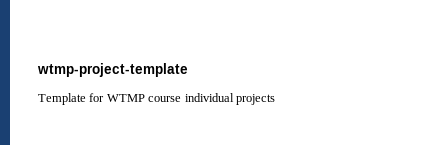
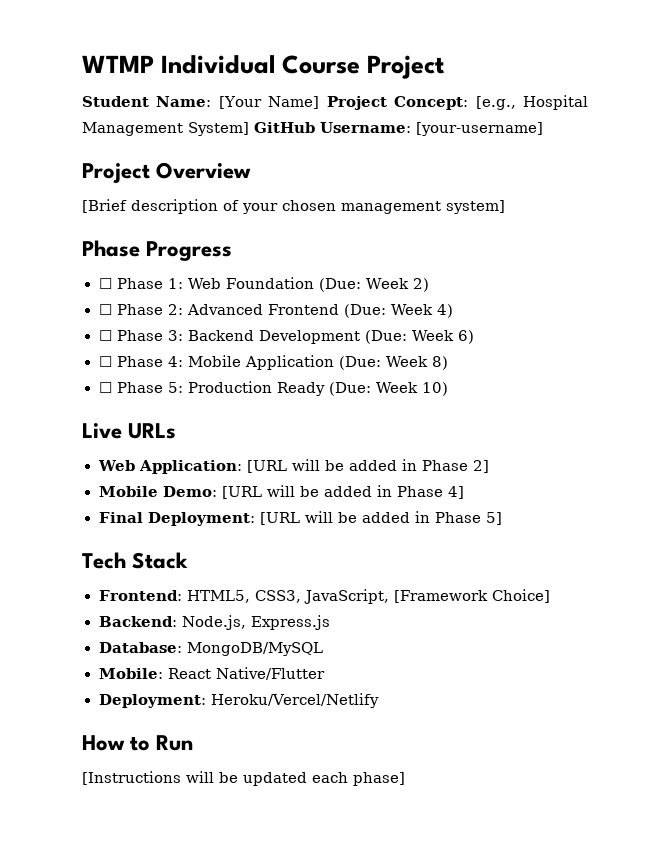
[37,63,188,77] [38,93,275,105] wtmp-project-template // Template for WTMP course individual projects -> [82,55,446,79] [82,95,588,110] [82,122,543,136] [82,162,252,183] [82,199,505,214] [82,240,233,261] [98,277,430,292] [98,304,454,318] [98,330,475,344] [98,355,449,370] [98,381,449,396] [82,423,177,439] [97,459,490,474] [98,485,464,499] [98,511,502,526] [82,552,189,569] [98,589,550,604] [98,615,330,630] [98,642,323,656] [98,667,325,680] [98,693,380,708] [82,735,194,751] [82,771,405,786] WTMP Individual Course Project // Student Name: [Your Name] Project Concept: [e.g., Hospital Management System] GitHub Username: [your-username] // Project Overview // [Brief description of your chosen management system] // Phase Progress // ☐ Phase 1: Web Foundation (Due: Week 2) // ☐ Phase 2: Advanced Frontend (Due: Week 4) // ☐ Phase 3: Backend Development (Due: Week 6) // ☐ Phase 4: Mobile Application (Due: Week 8) // ☐ Phase 5: Production Ready (Due: Week 10) // Live URLs // Web Application: [URL will be added in Phase 2] // Mobile Demo: [URL will be added in Phase 4] // Final Deployment: [URL will be added in Phase 5] // Tech Stack // Frontend: HTML5, CSS3, JavaScript, [Framework Choice] // Backend: Node.js, Express.js // Database: MongoDB/MySQL // Mobile: React Native/Flutter // Deployment: Heroku/Vercel/Netlify // How to Run // [Instructions will be updated each phase]

